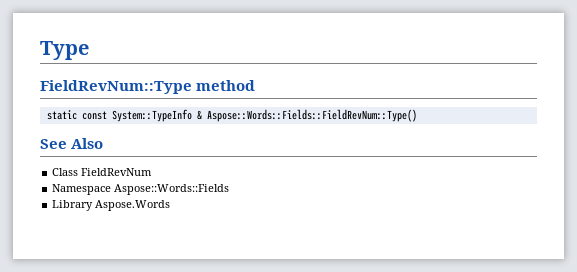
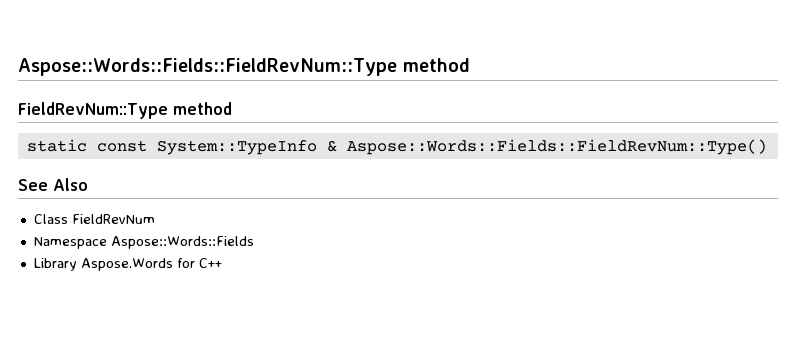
[40,41,89,60] Type -> [18,58,470,76] Aspose::Words::Fields::FieldRevNum::Type method
(171, 205) none -> [176,258,222,268] for C++

